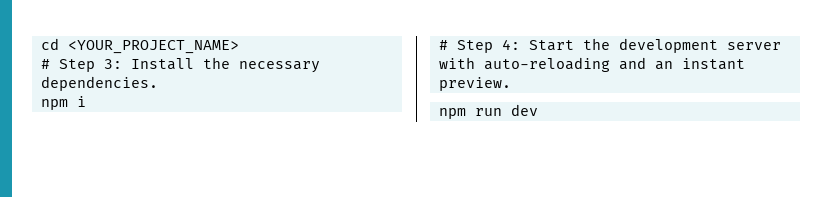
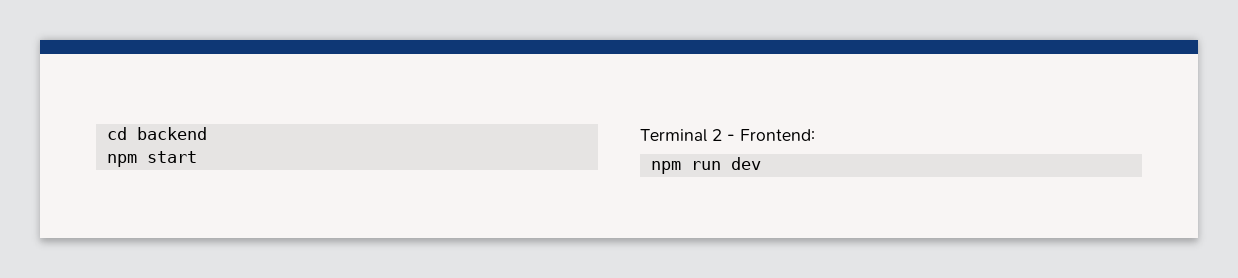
[68,40,240,54] [41,57,321,73] [41,76,159,91] [41,96,87,110] [439,38,782,53] [439,57,746,72] [439,77,512,91] <YOUR_PROJECT_NAME> // # Step 3: Install the necessary dependencies. // npm i // # Step 4: Start the development server with auto-reloading and an instant preview. -> [136,127,207,140] [106,151,197,167] [640,129,815,142] backend // npm start // Terminal 2 - Frontend:

